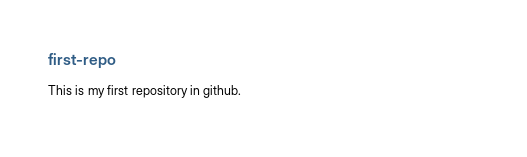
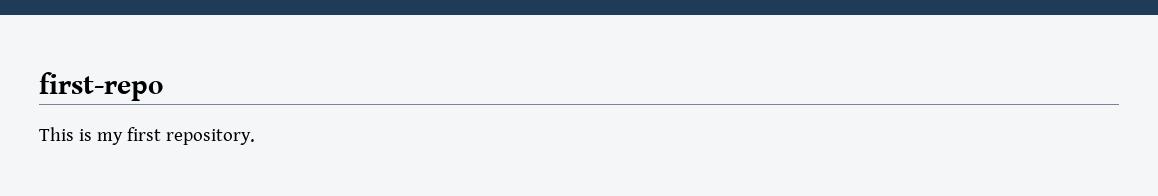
[131,85,242,98] repository in github. -> [165,129,255,145] repository.

